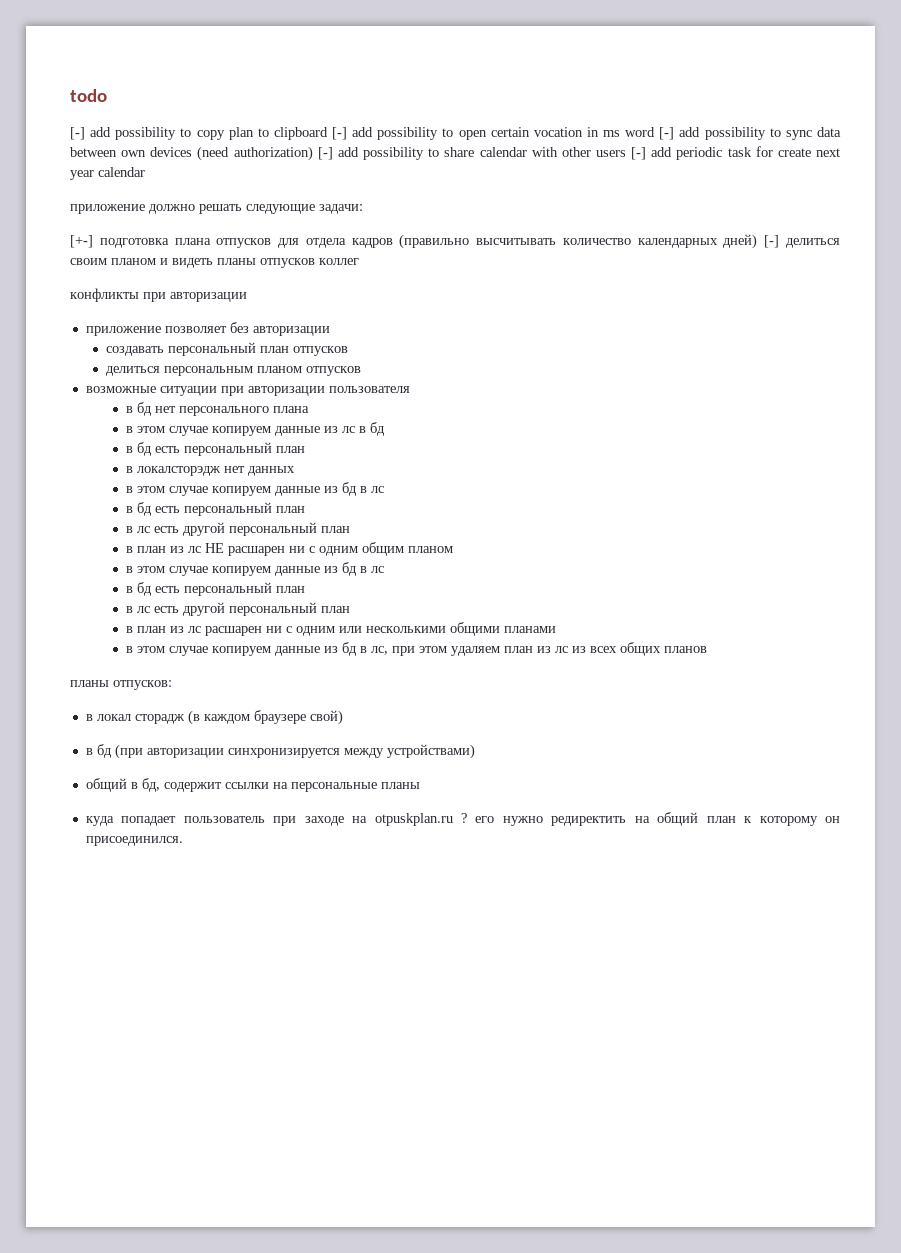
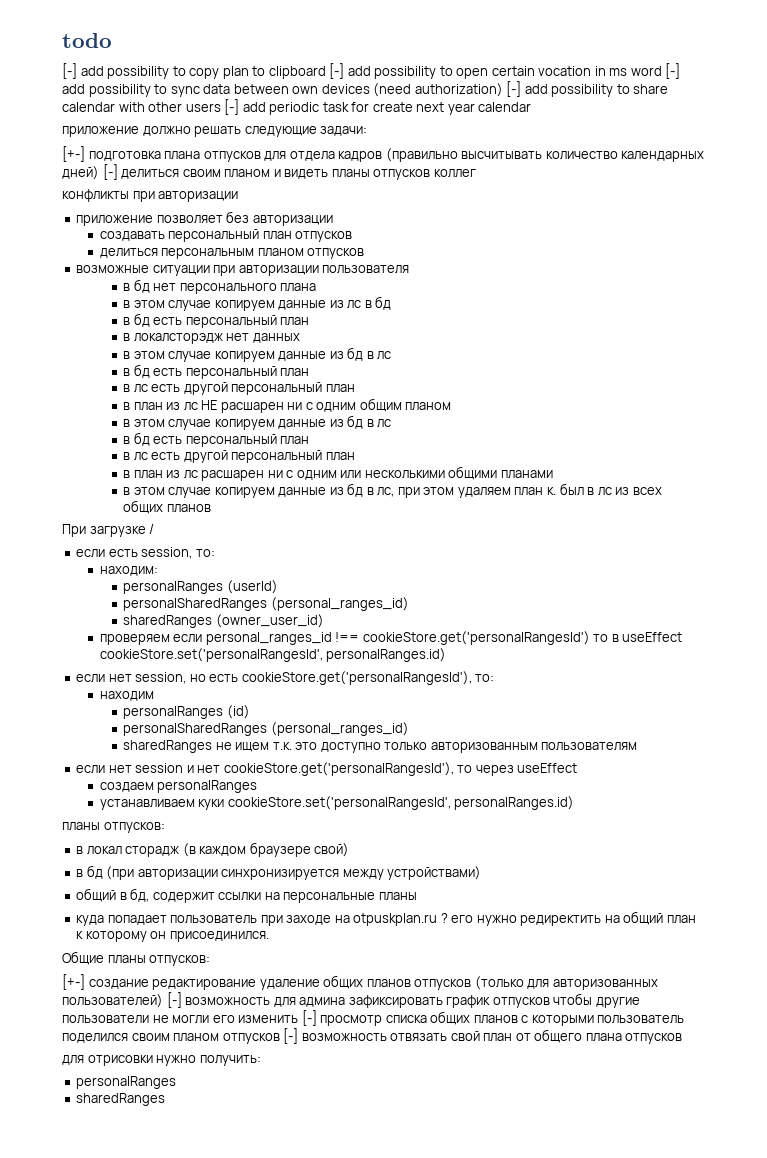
[536,646,551,653] из -> [546,483,595,496] к. был в
(707, 649) none -> [62,524,155,537] [76,547,215,559] [99,566,158,576] [123,580,278,594] [123,597,409,611] [123,614,324,628] [99,631,683,645] [99,648,447,662] [76,671,495,685] [99,691,154,701] [123,705,250,719] [123,722,409,736] [123,740,638,753] [76,762,578,776] [99,780,258,793] [99,796,575,810] // При загрузке / // если есть session, то: // находим: // personalRanges (userId) // personalSharedRanges (personal_ranges_id) // sharedRanges (owner_user_id) // проверяем если personal_ranges_id !== cookieStore.get('personalRangesId') то в useEffect cookieStore.set('personalRangesId', personalRanges.id) // если нет session, но есть cookieStore.get('personalRangesId'), то: // находим // personalRanges (id) // personalSharedRanges (personal_ranges_id) // sharedRanges не ищем т.к. это доступно только авторизованным пользователям // если нет session и нет cookieStore.get('personalRangesId'), то через useEffect // создаем personalRanges // устанавливаем куки cookieStore.set('personalRangesId', personalRanges.id)
(183, 841) none -> [62,951,211,966] [62,974,658,990] [62,992,640,1008] [62,1010,685,1026] [62,1028,683,1044] [62,1055,261,1066] [76,1076,177,1089] [76,1093,166,1106] // Общие планы отпусков: // [+-] создание редактирование удаление общих планов отпусков (только для авторизованных пользователей) [-] возможность для админа зафиксировать график отпусков чтобы другие пользователи не могли его изменить [-] просмотр списка общих планов с которыми пользователь поделился своим планом отпусков [-] возможность отвязать свой план от общего плана отпусков // для отрисовки нужно получить: // personalRanges // sharedRanges

